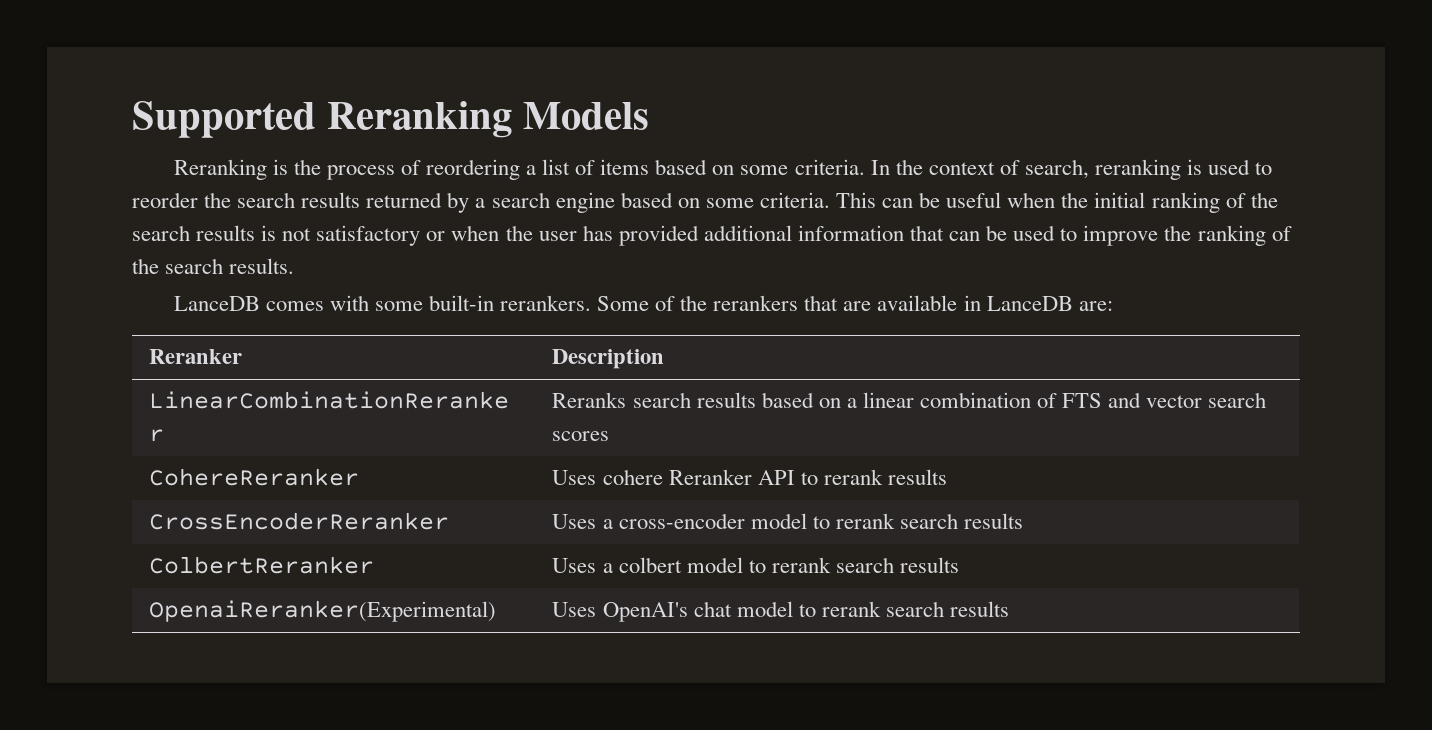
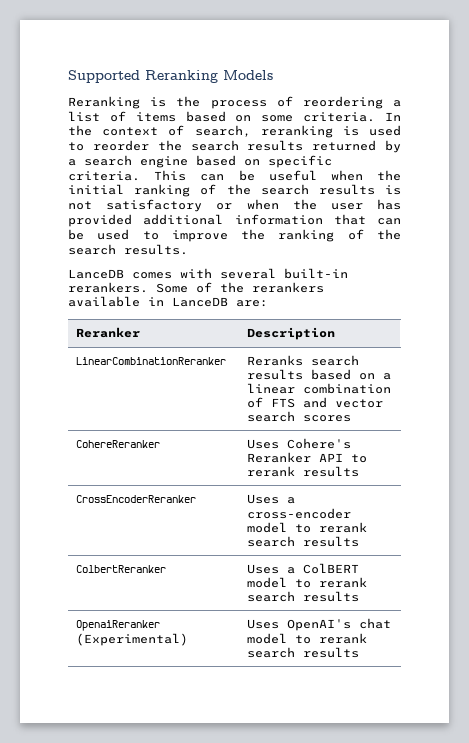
[705,198,754,208] some -> [268,155,332,168] specific
[374,301,423,311] some -> [220,268,276,279] several
[804,295,872,311] that are -> (324, 287) none
[602,469,663,485] cohere -> [287,438,352,449] Cohere's
[618,557,959,573] [149,600,497,622] colbert model to rerank search results // OpenaiReranker(Experimental) -> [303,563,360,574] [247,577,368,588] [247,591,360,602] [76,620,161,631] [76,633,189,646] ColBERT model to rerank search results // OpenaiReranker (Experimental)

